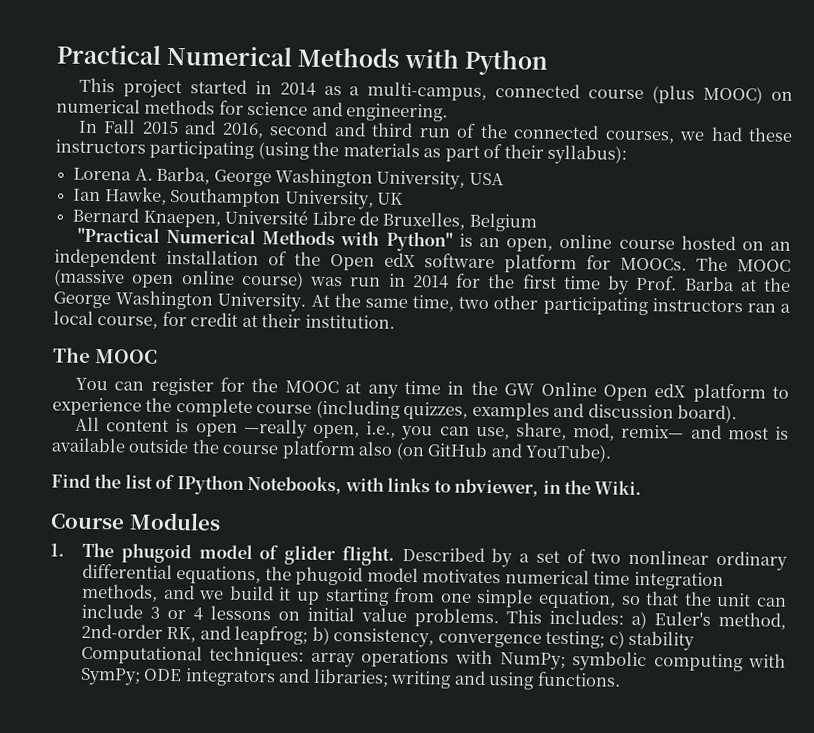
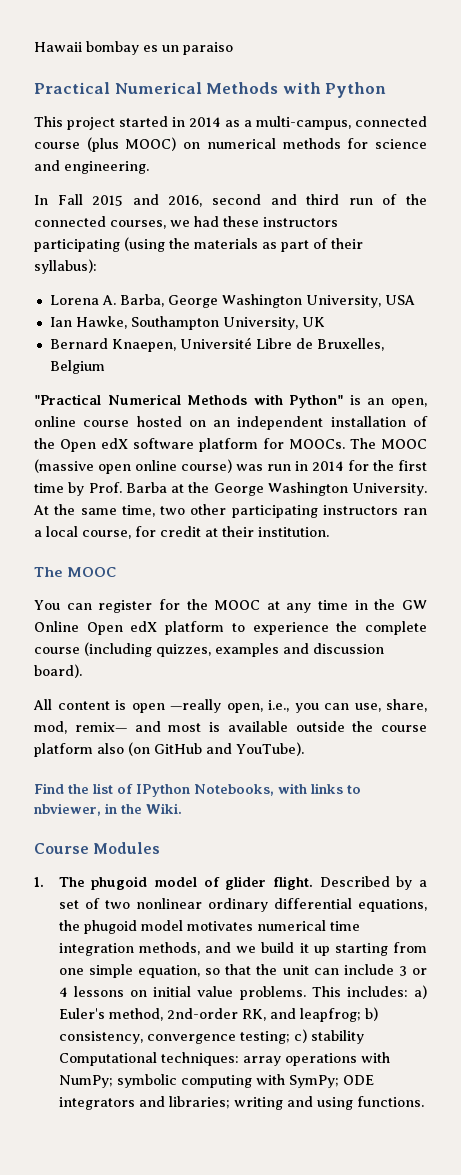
(56, 54) none -> [34,41,233,55] Hawaii bombay es un paraiso //

